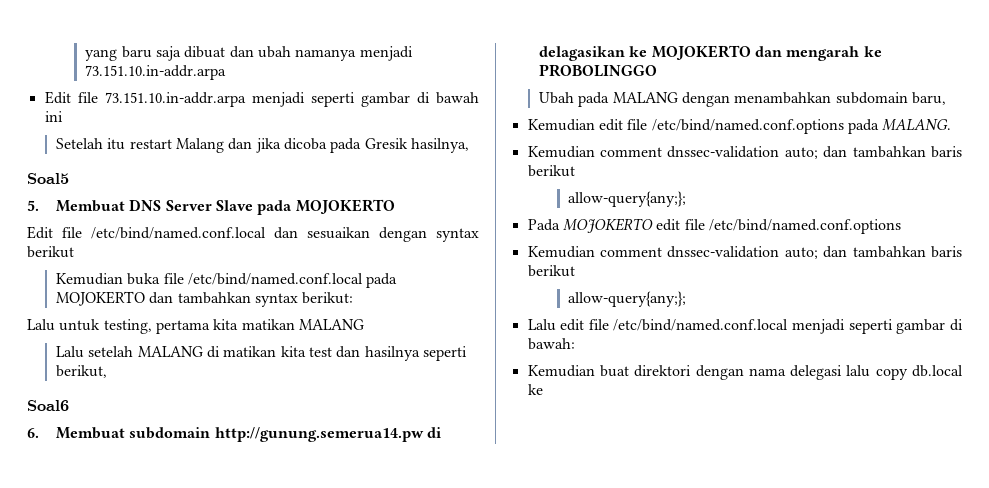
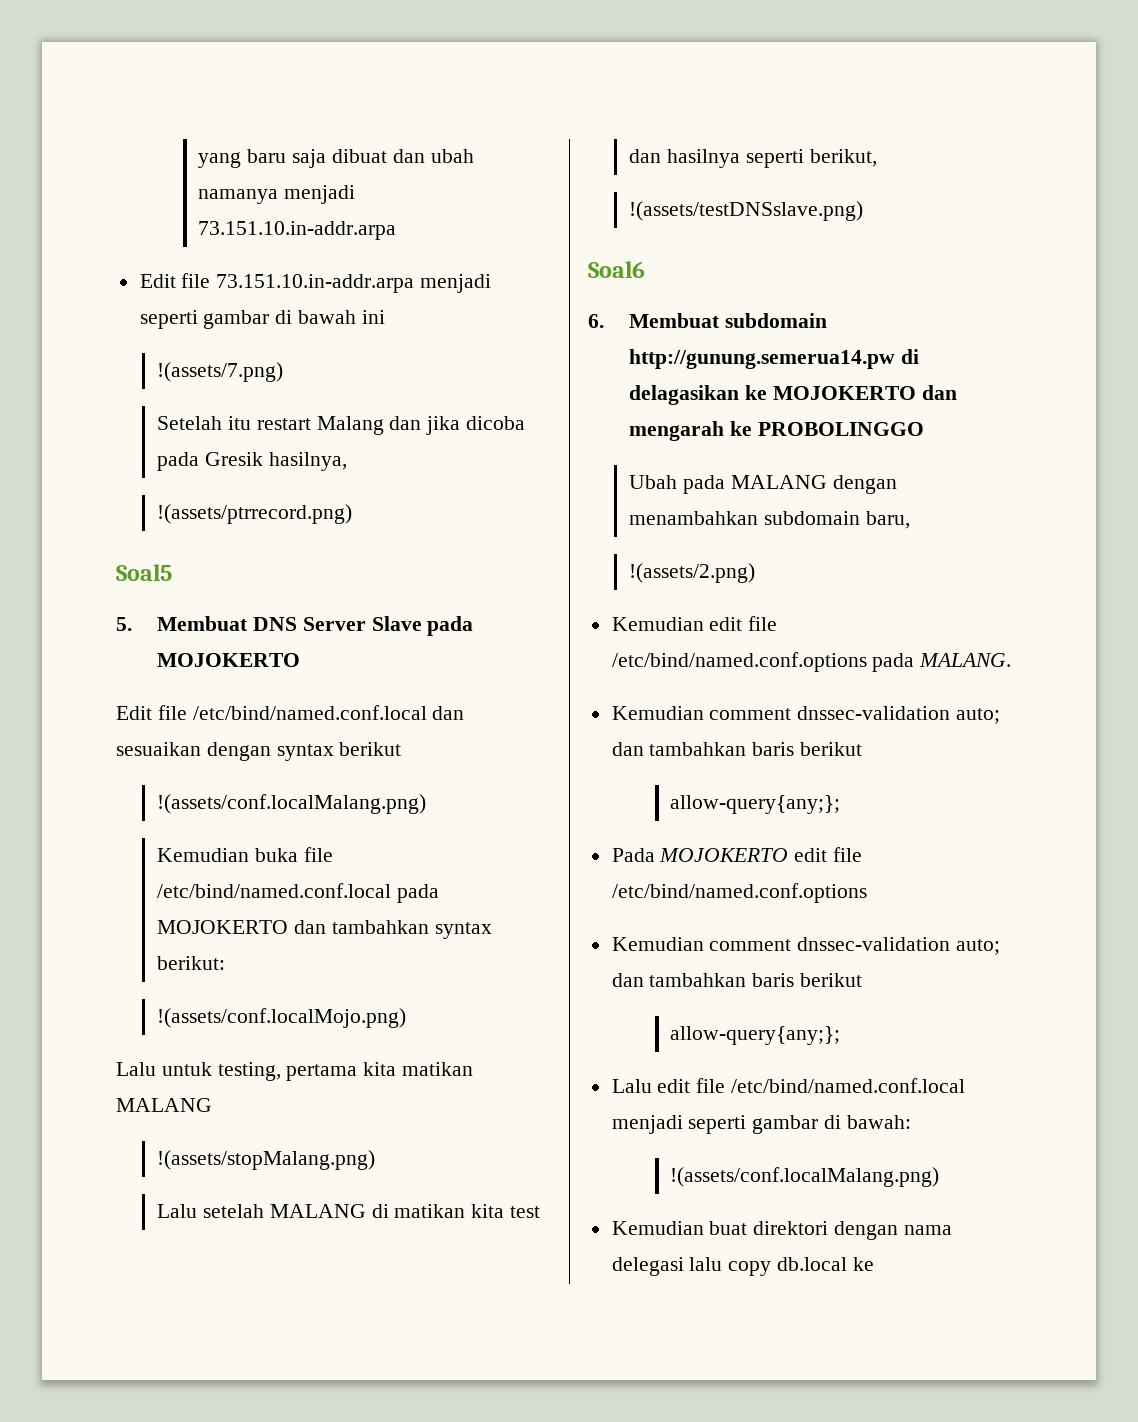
(63, 116) none -> [157,362,284,382] // !(assets/7.png)
(470, 145) none -> [157,504,353,524] // !(assets/ptrrecord.png)
(74, 252) none -> [157,794,427,814] // !(assets/conf.localMalang.png)
(354, 298) none -> [157,1008,407,1028] // !(assets/conf.localMojo.png)
(364, 324) none -> [157,1150,376,1170] // !(assets/stopMalang.png)
(108, 371) none -> [629,201,864,221] // !(assets/testDNSslave.png)
(947, 98) none -> [629,563,756,583] // !(assets/2.png)
(575, 344) none -> [670,1167,940,1187] // !(assets/conf.localMalang.png)

